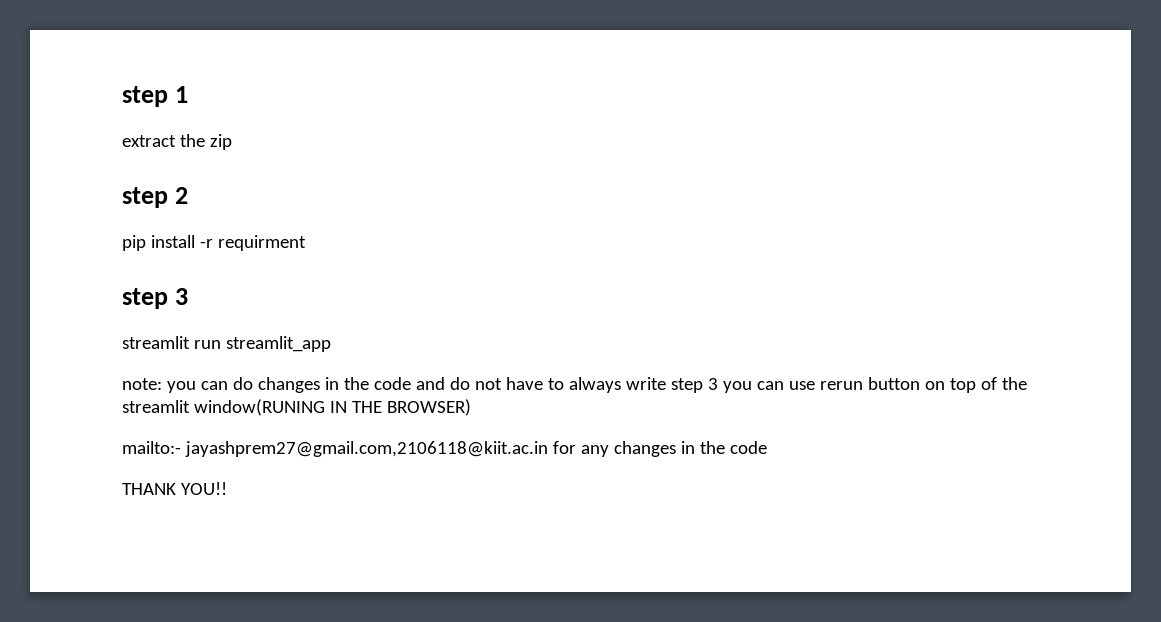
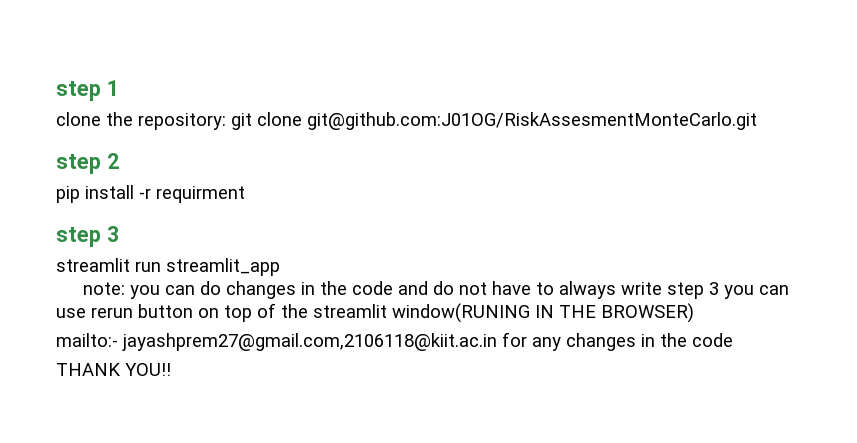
[122,134,232,150] extract the zip -> [56,112,757,130] clone the repository: git clone git@github.com:J01OG/RiskAssesmentMonteCarlo.git

